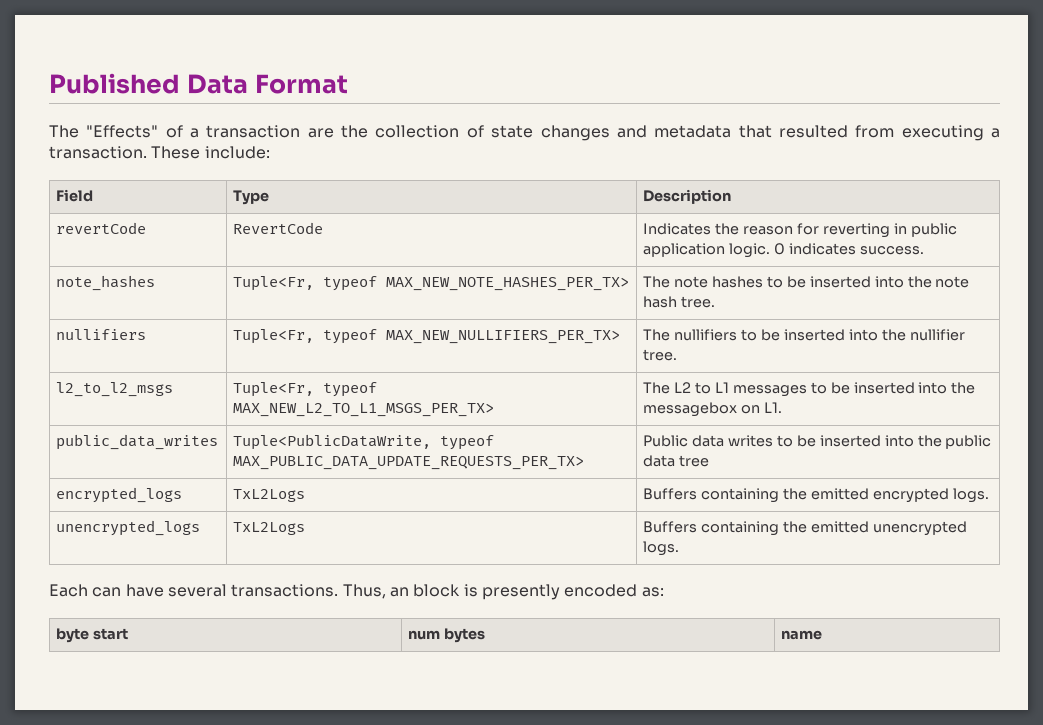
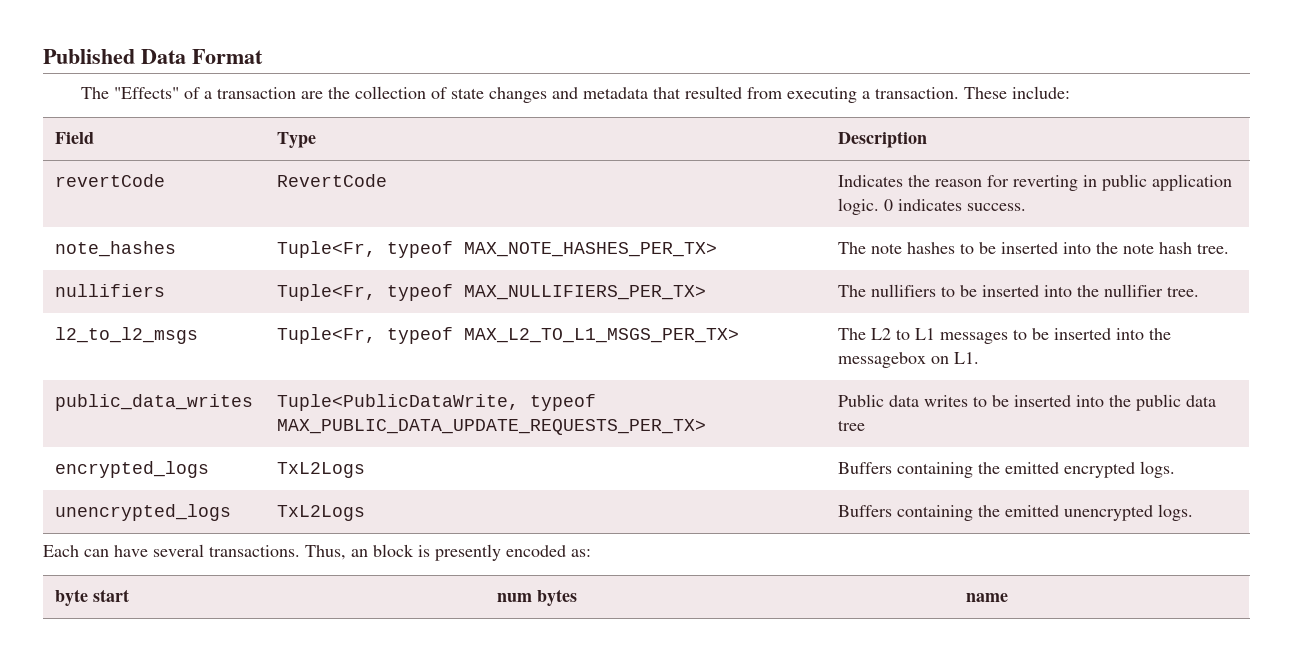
[386,277,630,291] MAX_NEW_NOTE_HASHES_PER_TX> -> [463,242,717,257] MAX_NOTE_HASHES_PER_TX>
[386,330,621,344] MAX_NEW_NULLIFIERS_PER_TX> -> [463,285,706,300] MAX_NULLIFIERS_PER_TX>
[233,403,495,417] MAX_NEW_L2_TO_L1_MSGS_PER_TX> -> [463,328,739,343] MAX_L2_TO_L1_MSGS_PER_TX>

